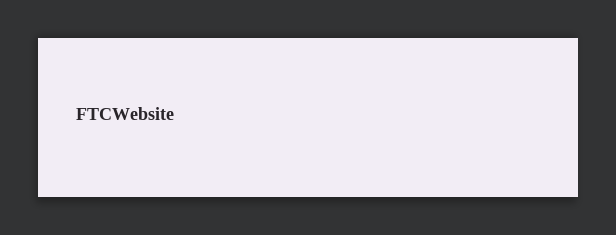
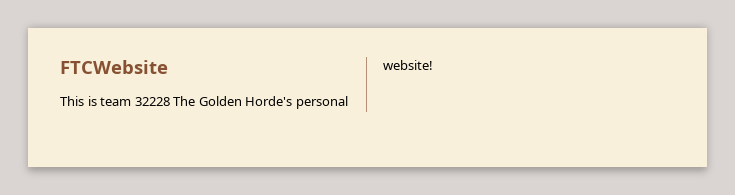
(174, 113) none -> [60,96,348,109] [383,60,433,70] // This is team 32228 The Golden Horde's personal website!

